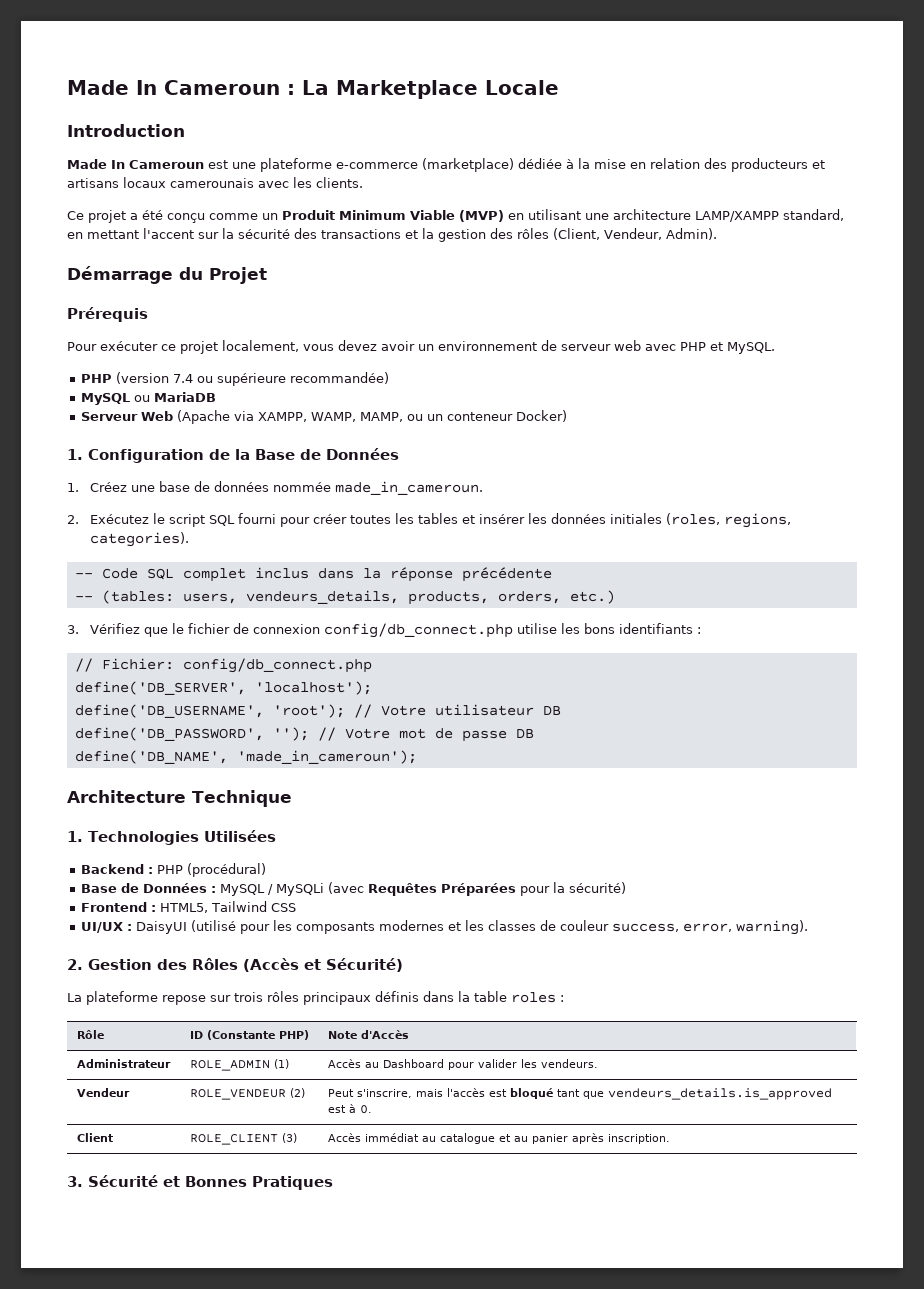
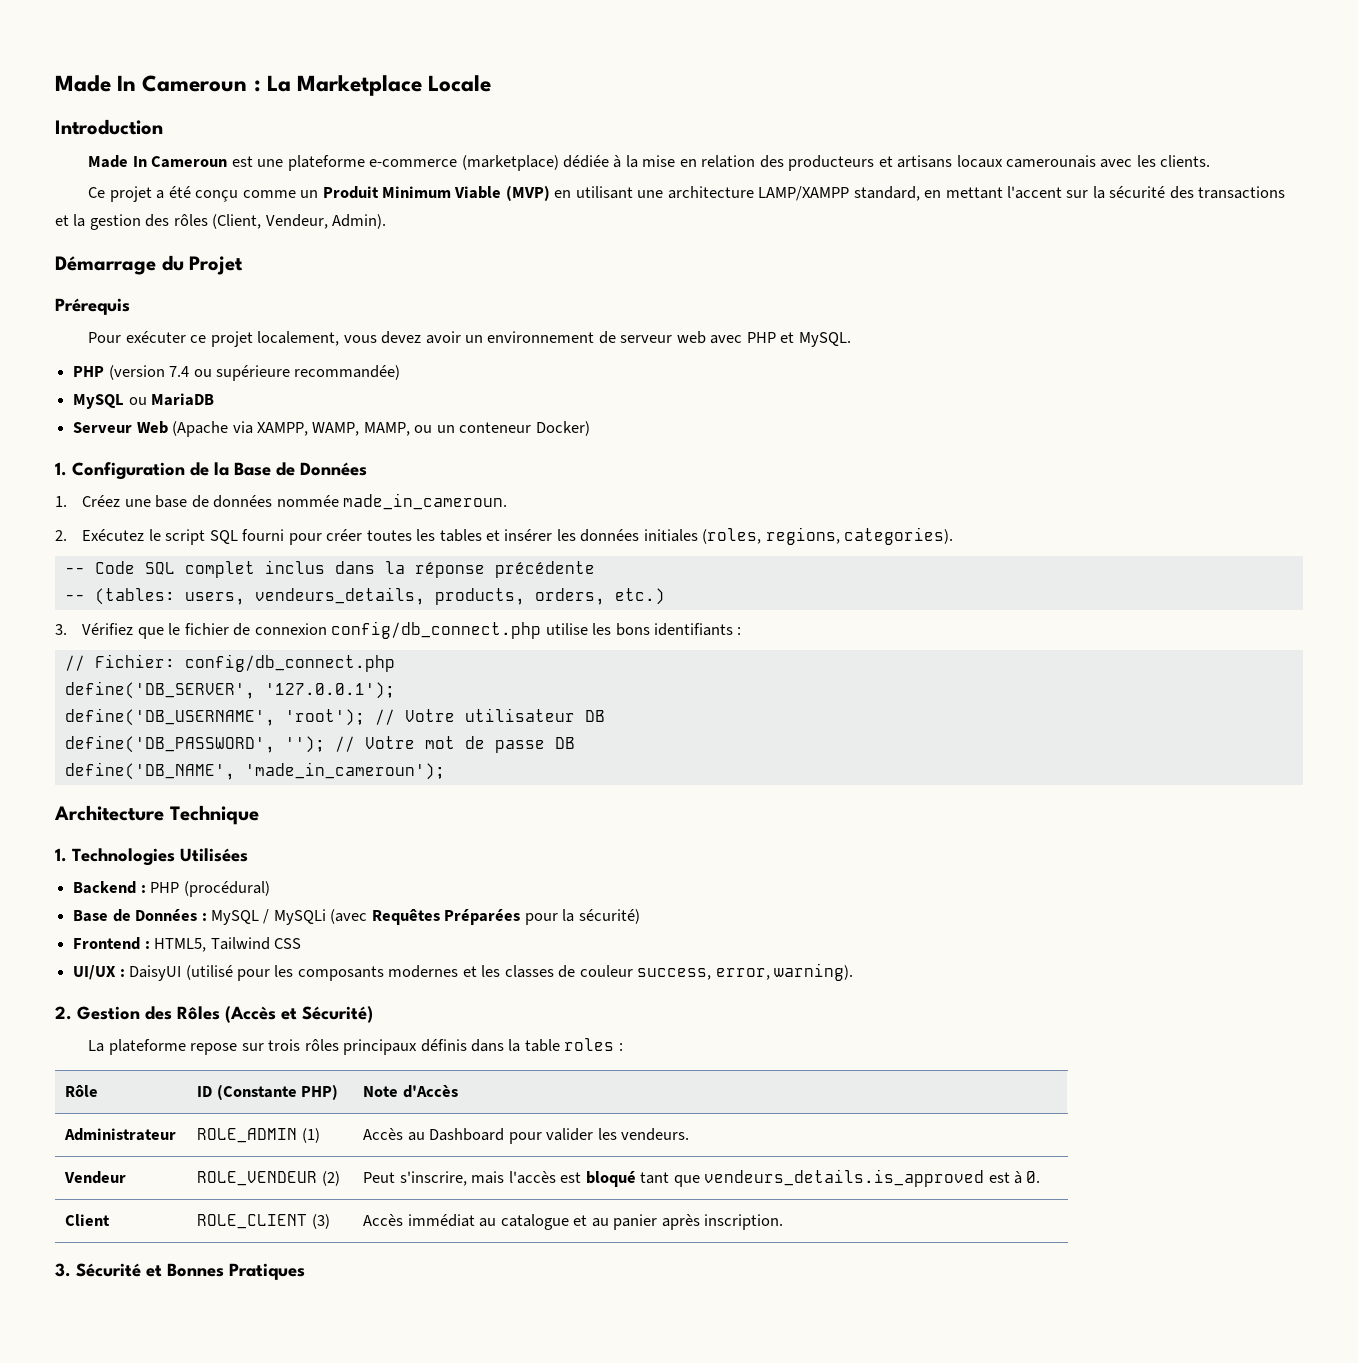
[254,681,372,695] 'localhost'); -> [264,682,395,699] '127.0.0.1');

